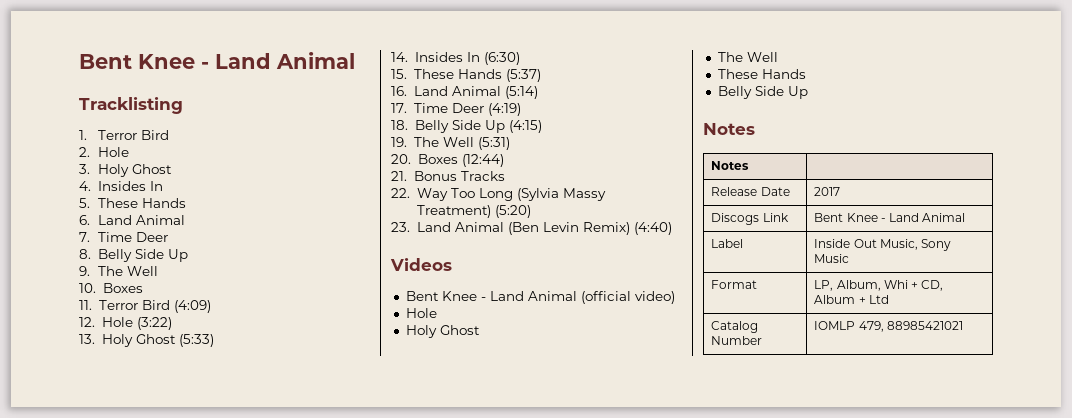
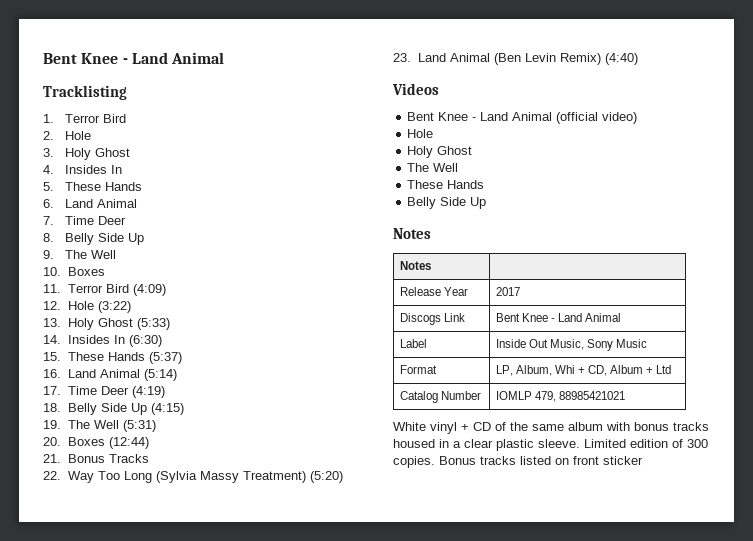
[760,187,790,196] Date -> [443,287,468,296] Year
(963, 325) none -> [393,422,709,434] [393,439,708,451] [393,456,643,468] // White vinyl + CD of the same album with bonus tracks housed in a clear plastic sleeve. Limited edition of 300 copies. Bonus tracks listed on front sticker

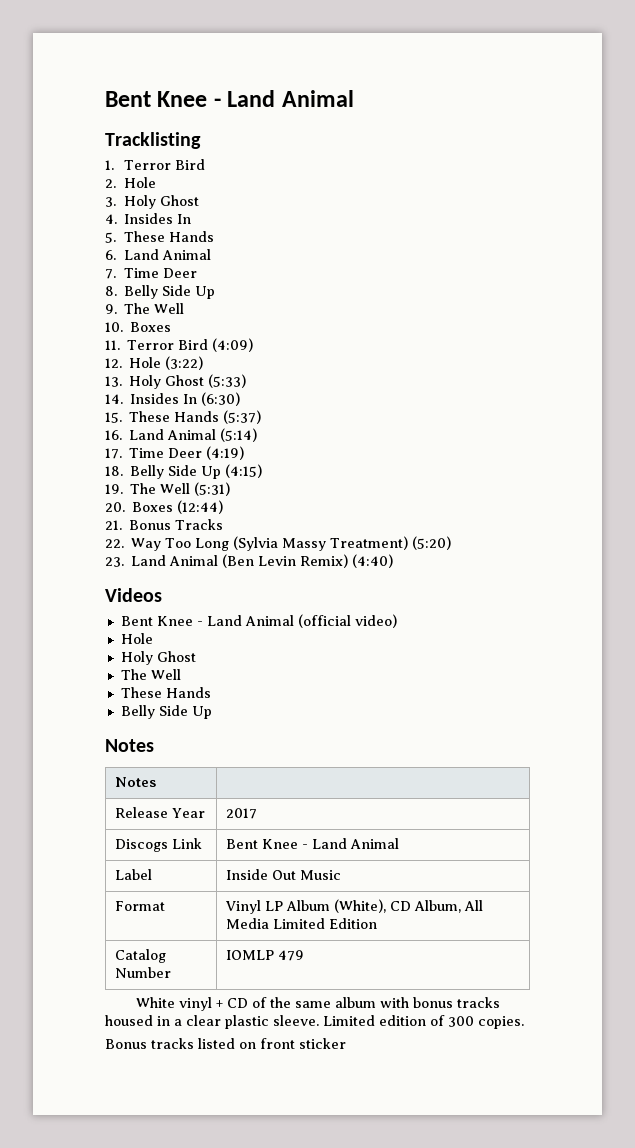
[549,339,613,351] Music, Sony -> (297, 875) none
[495,365,672,376] LP, Album, Whi + CD, Album + Ltd -> [225,899,484,914] [226,918,378,929] Vinyl LP Album (White), CD Album, All Media Limited Edition
[534,391,625,402] 479, 88985421021 -> [278,950,305,961] 479
(435, 462) none -> (524, 1022) //

